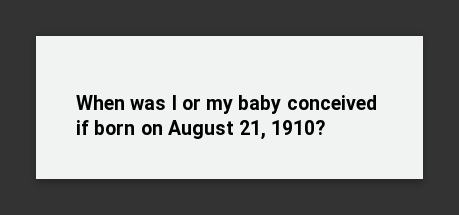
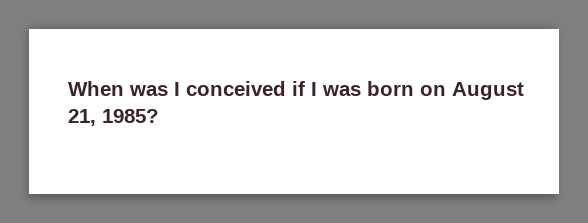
[181,95,377,114] [76,120,89,135] or my baby conceived if -> [186,81,361,96] conceived if I was
[271,120,326,135] 1910? -> [102,109,159,123] 1985?

